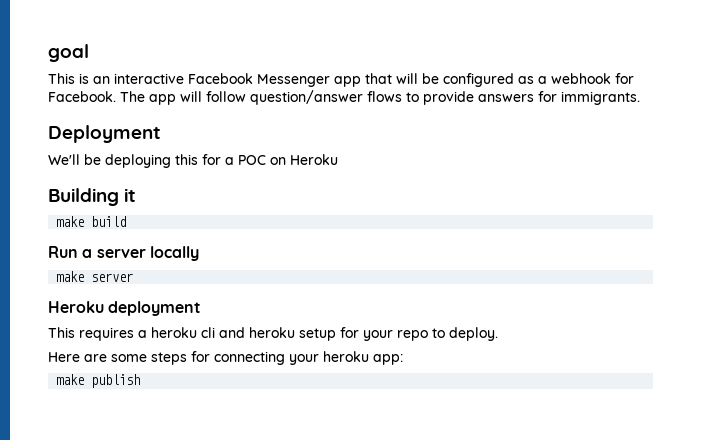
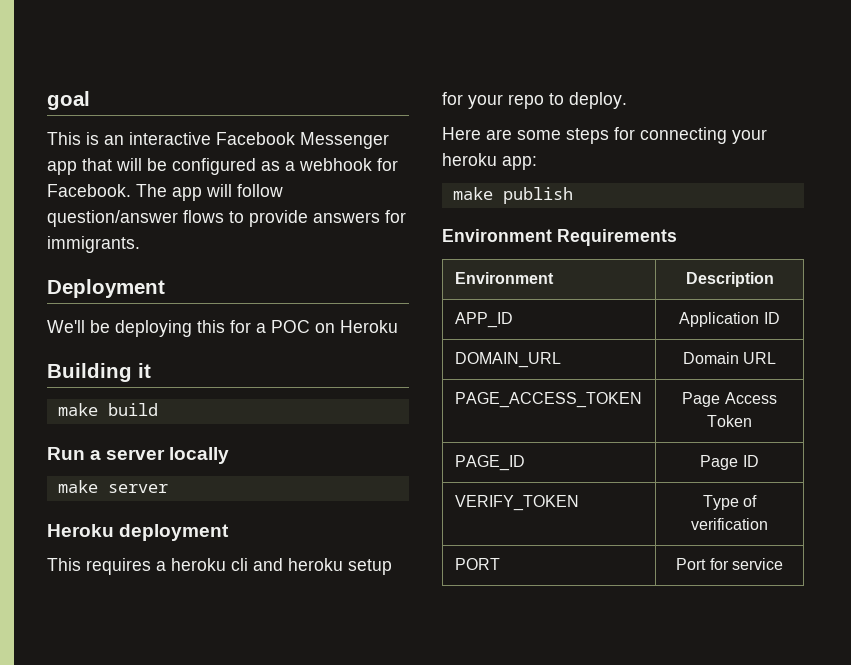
(141, 381) none -> [442,229,677,246] [454,272,554,284] [685,272,774,287] [454,312,513,328] [679,312,780,327] [454,352,561,368] [682,352,777,364] [454,392,642,408] [682,392,777,407] [707,415,752,427] [454,455,525,471] [700,455,759,470] [454,495,579,511] [702,495,758,510] [691,518,768,530] [454,558,500,570] [676,558,783,570] // Environment Requirements // Environment | Description // APP_ID | Application ID // DOMAIN_URL | Domain URL // PAGE_ACCESS_TOKEN | Page Access Token // PAGE_ID | Page ID // VERIFY_TOKEN | Type of verification // PORT | Port for service

